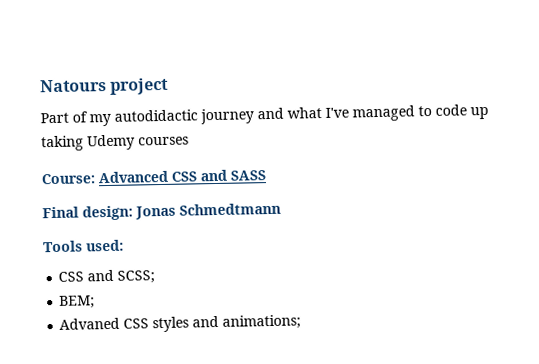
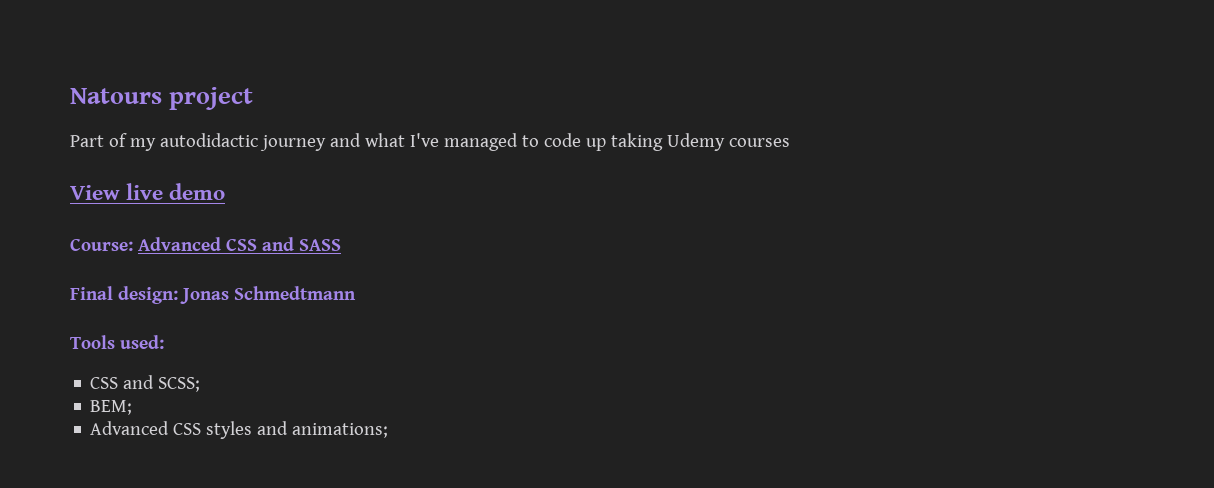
(189, 141) none -> [70,183,226,200] // View live demo
[59,317,121,330] Advaned -> [90,421,170,435] Advanced

